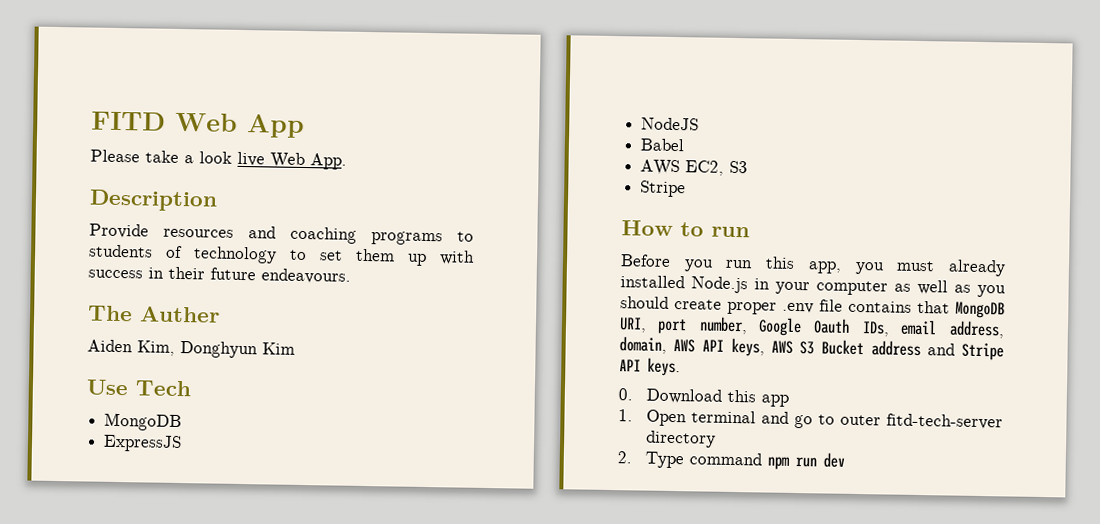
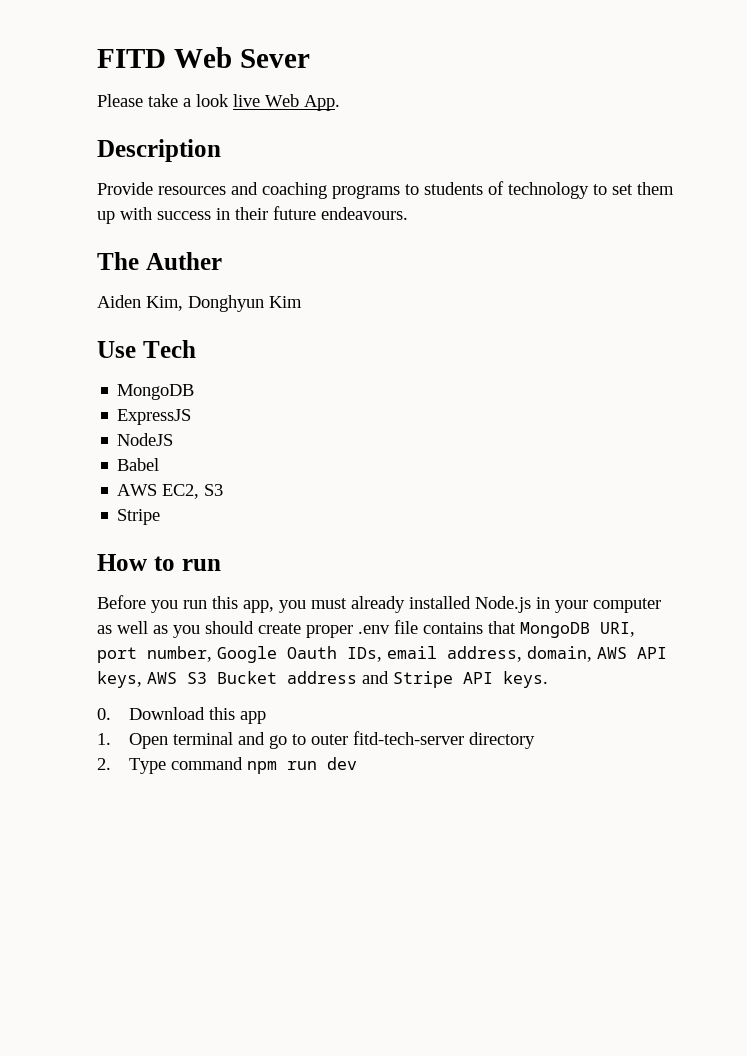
[246,114,305,138] App -> [239,49,310,68] Sever

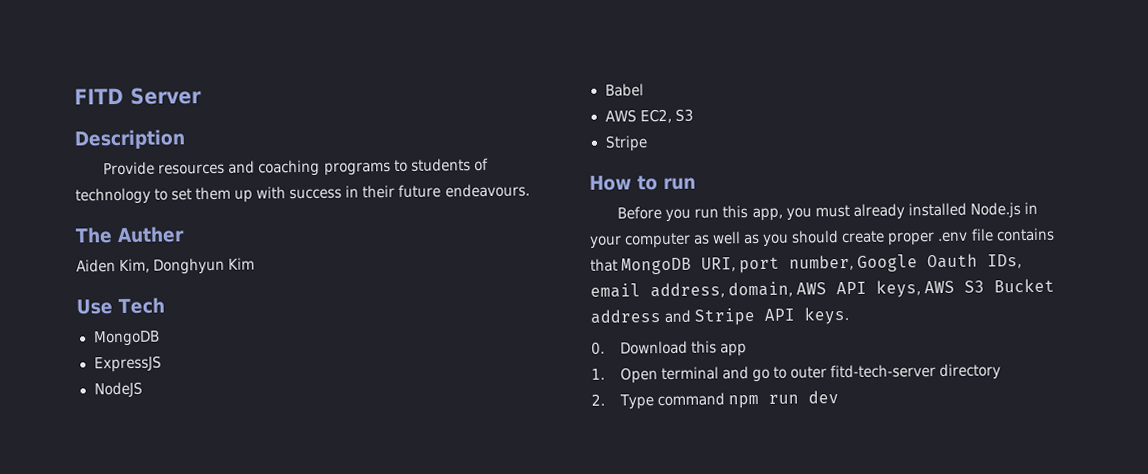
[173,47,310,68] [97,94,340,111] Web Sever // Please take a look live Web App. -> [130,87,202,105] Server

